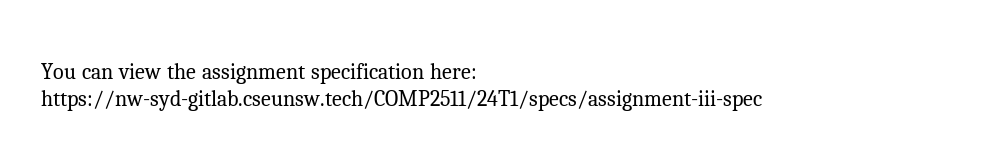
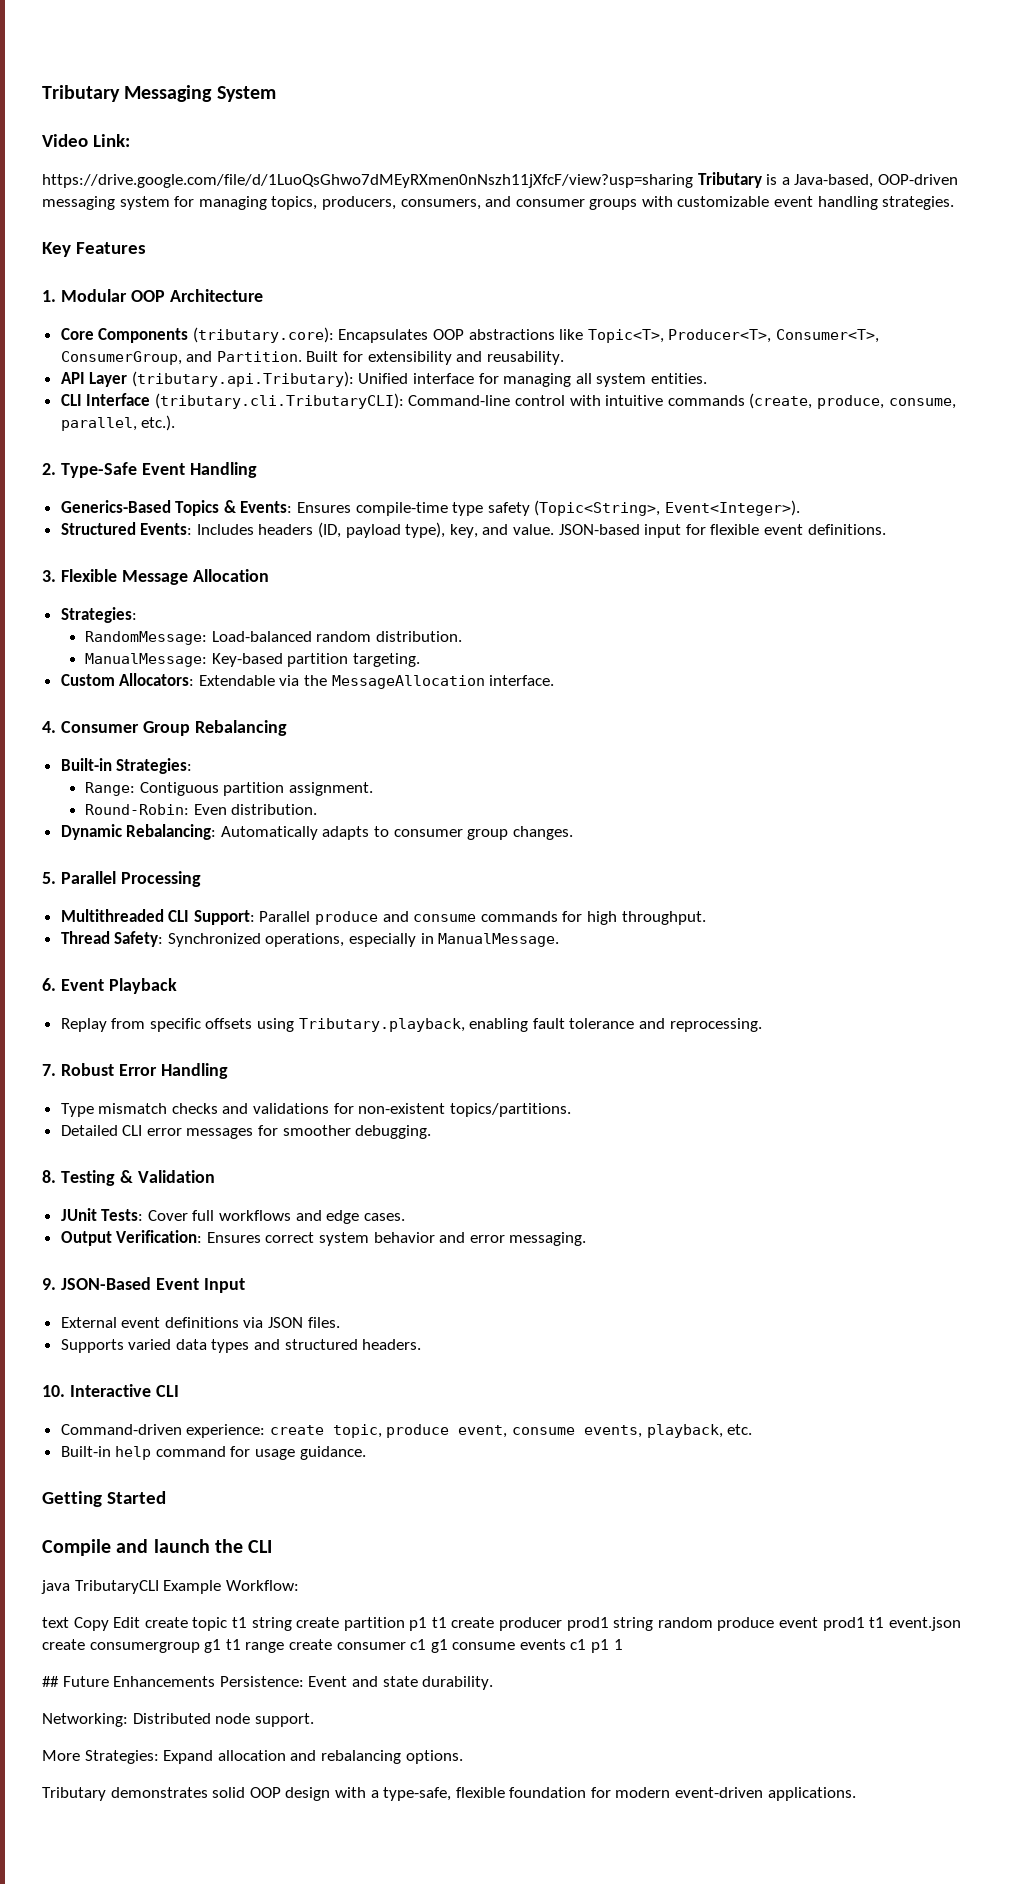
[41,63,477,84] [41,90,762,111] You can view the assignment specification here: https://nw-syd-gitlab.cseunsw.tech/COMP2511/24T1/specs/assignment-iii-spec -> [42,85,276,102] [42,134,130,147] [42,172,958,188] [42,196,955,210] [42,242,146,257] [42,289,263,302] [60,327,880,343] [60,351,564,365] [60,371,708,387] [60,393,956,409] [60,415,176,431] [42,462,257,478] [60,500,801,516] [60,522,886,538] [42,569,269,585] [60,607,137,623] [85,631,462,645] [85,653,420,667] [60,673,555,689] [42,720,287,736] [60,758,193,774] [85,782,373,796] [85,804,318,815] [60,824,573,840] [42,871,201,887] [60,909,706,925] [60,931,560,947] [42,978,177,994] [60,1018,762,1032] [42,1063,228,1079] [60,1103,571,1117] [60,1125,432,1139] [42,1170,215,1186] [60,1208,405,1224] [60,1230,587,1246] [42,1277,245,1293] [60,1317,340,1328] [60,1339,422,1353] [42,1384,179,1397] [60,1424,753,1438] [60,1446,366,1460] [42,1491,166,1507] [42,1539,273,1556] [41,1580,299,1594] [42,1617,961,1631] [42,1639,623,1653] [42,1676,494,1690] [42,1713,314,1727] [42,1750,463,1764] [42,1787,856,1801] Tributary Messaging System // Video Link: // https://drive.google.com/file/d/1LuoQsGhwo7dMEyRXmen0nNszh11jXfcF/view?usp=sharing Tributary is a Java-based, OOP-driven messaging system for managing topics, producers, consumers, and consumer groups with customizable event handling strategies. // Key Features // 1. Modular OOP Architecture // Core Components (tributary.core): Encapsulates OOP abstractions like Topic<T>, Producer<T>, Consumer<T>, ConsumerGroup, and Partition. Built for extensibility and reusability. // API Layer (tributary.api.Tributary): Unified interface for managing all system entities. // CLI Interface (tributary.cli.TributaryCLI): Command-line control with intuitive commands (create, produce, consume, parallel, etc.). // 2. Type-Safe Event Handling // Generics-Based Topics & Events: Ensures compile-time type safety (Topic<String>, Event<Integer>). // Structured Events: Includes headers (ID, payload type), key, and value. JSON-based input for flexible event definitions. // 3. Flexible Message Allocation // Strategies: // RandomMessage: Load-balanced random distribution. // ManualMessage: Key-based partition targeting. // Custom Allocators: Extendable via the MessageAllocation interface. // 4. Consumer Group Rebalancing // Built-in Strategies: // Range: Contiguous partition assignment. // Round-Robin: Even distribution. // Dynamic Rebalancing: Automatically adapts to consumer group changes. // 5. Parallel Processing // Multithreaded CLI Support: Parallel produce and consume commands for high throughput. // Thread Safety: Synchronized operations, especially in ManualMessage. // 6. Event Playback // Replay from specific offsets using Tributary.playback, enabling fault tolerance and reprocessing. // 7. Robust Error Handling // Type mismatch checks and validations for non-existent topics/partitions. // Detailed CLI error messages for smoother debugging. // 8. Testing & Validation // JUnit Tests: Cover full workflows and edge cases. // Output Verification: Ensures correct system behavior and error messaging. // 9. JSON-Based Event Input // External event definitions via JSON files. // Supports varied data types and structured headers. // 10. Interactive CLI // Command-driven experience: create topic, produce event, consume events, playback, etc. // Built-in help command for usage guidance. // Getting Started // Compile and launch the CLI // java TributaryCLI Example Workflow: // text Copy Edit create topic t1 string create partition p1 t1 create producer prod1 string random produce event prod1 t1 event.json create consumergroup g1 t1 range create consumer c1 g1 consume events c1 p1 1 // ## Future Enhancements Persistence: Event and state durability. // Networking: Distributed node support. // More Strategies: Expand allocation and rebalancing options. // Tributary demonstrates solid OOP design with a type-safe, flexible foundation for modern event-driven applications.

